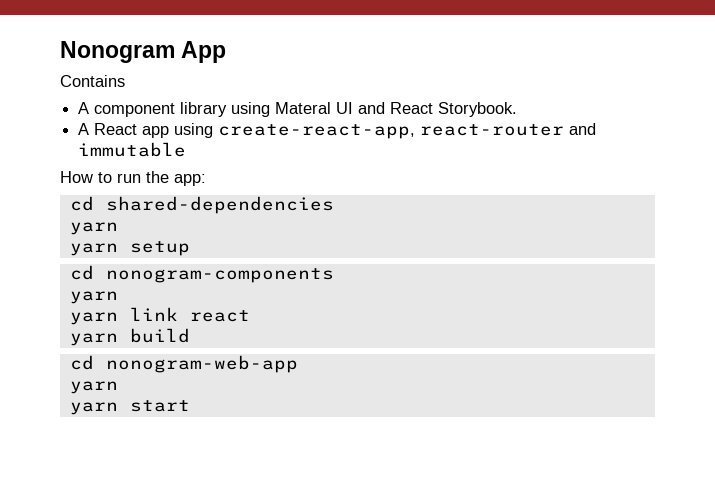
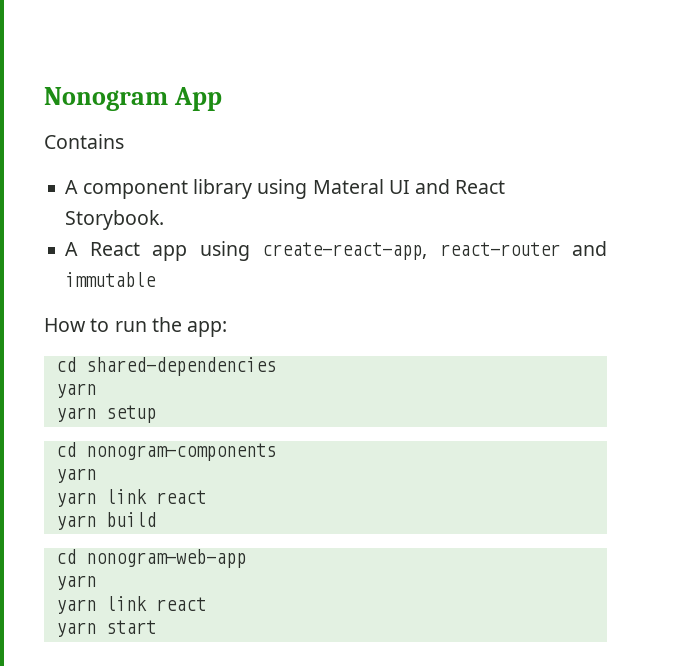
(118, 387) none -> [55,596,206,614] // yarn link react

